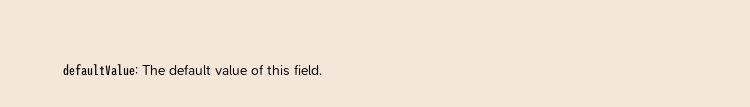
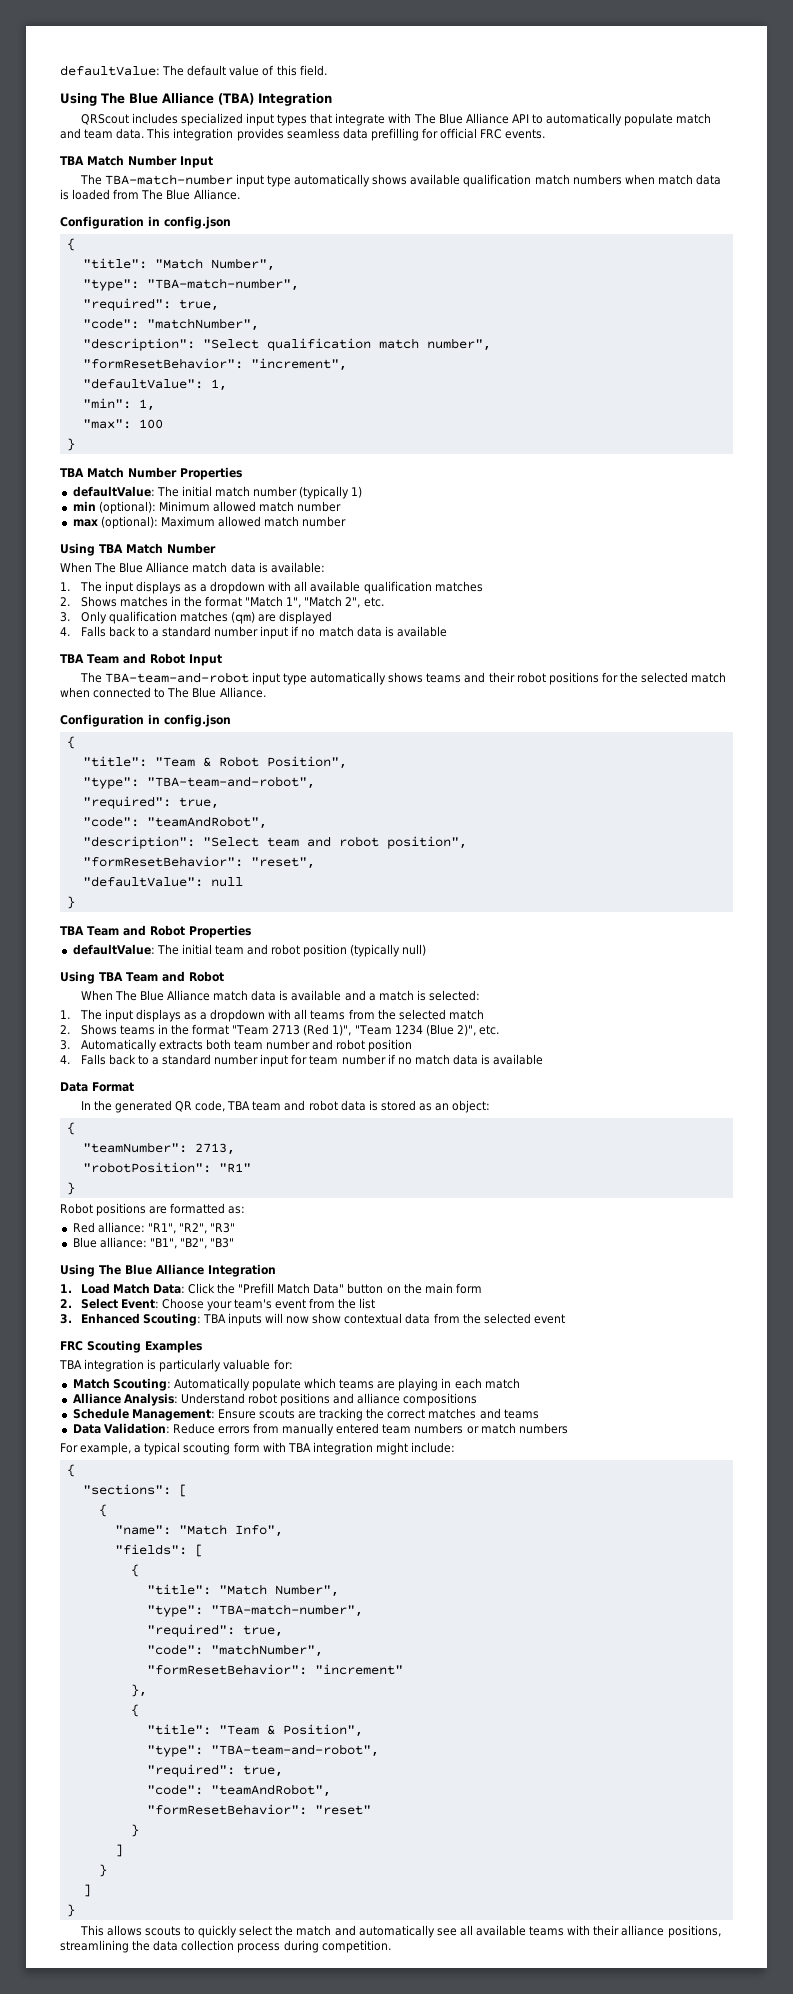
(322, 70) none -> [60,93,332,106] [80,113,712,126] [60,128,546,141] [60,155,213,168] [79,174,722,187] [60,189,240,200] [60,216,231,229] [66,238,75,251] [82,258,275,271] [82,278,299,291] [82,298,219,311] [82,318,259,331] [82,338,491,351] [82,358,347,371] [82,378,227,391] [82,398,155,411] [82,419,163,429] [66,438,75,451] [60,467,242,480] [72,486,363,499] [72,501,342,514] [72,516,347,529] [60,543,216,556] [60,562,325,573] [60,581,483,594] [60,596,384,608] [60,611,333,624] [60,626,447,639] [60,653,222,666] [79,672,727,685] [60,687,266,698] [60,714,231,727] [66,736,75,749] [82,756,347,769] [82,776,315,789] [82,796,219,809] [82,816,267,829] [82,836,467,849] [82,856,315,869] [82,876,243,887] [66,896,75,909] [60,925,251,938] [72,944,427,957] [60,971,224,984] [80,990,481,1001] [60,1009,484,1022] [60,1024,499,1036] [60,1039,413,1052] [60,1054,544,1067] [60,1082,134,1092] [80,1100,491,1113] [66,1122,75,1135] [82,1142,235,1155] [82,1162,251,1173] [66,1182,75,1195] [60,1203,246,1216] [72,1222,236,1234] [72,1237,235,1249] [60,1264,276,1277] [60,1283,482,1294] [60,1298,376,1311] [60,1313,565,1326] [60,1340,202,1353] [59,1359,293,1372] [72,1378,520,1391] [72,1393,478,1406] [72,1408,539,1421] [72,1423,568,1436] [60,1442,456,1455] [66,1464,75,1477] [82,1484,187,1497] [98,1504,107,1517] [114,1524,283,1537] [114,1544,203,1557] [130,1564,139,1577] [146,1584,339,1597] [146,1604,363,1617] [146,1624,283,1637] [146,1644,323,1657] [146,1664,403,1675] [130,1684,147,1697] [130,1704,139,1717] [146,1724,363,1737] [146,1744,379,1757] [146,1764,283,1777] [146,1784,331,1797] [146,1804,371,1815] [130,1824,139,1837] [114,1844,123,1857] [98,1864,107,1877] [82,1884,91,1897] [66,1904,75,1917] [79,1925,721,1938] [60,1940,391,1953] // Using The Blue Alliance (TBA) Integration // QRScout includes specialized input types that integrate with The Blue Alliance API to automatically populate match and team data. This integration provides seamless data prefilling for official FRC events. // TBA Match Number Input // The TBA-match-number input type automatically shows available qualification match numbers when match data is loaded from The Blue Alliance. // Configuration in config.json // { // "title": "Match Number", // "type": "TBA-match-number", // "required": true, // "code": "matchNumber", // "description": "Select qualification match number", // "formResetBehavior": "increment", // "defaultValue": 1, // "min": 1, // "max": 100 // } // TBA Match Number Properties // defaultValue: The initial match number (typically 1) // min (optional): Minimum allowed match number // max (optional): Maximum allowed match number // Using TBA Match Number // When The Blue Alliance match data is available: // 1. The input displays as a dropdown with all available qualification matches // 2. Shows matches in the format "Match 1", "Match 2", etc. // 3. Only qualification matches (qm) are displayed // 4. Falls back to a standard number input if no match data is available // TBA Team and Robot Input // The TBA-team-and-robot input type automatically shows teams and their robot positions for the selected match when connected to The Blue Alliance. // Configuration in config.json // { // "title": "Team & Robot Position", // "type": "TBA-team-and-robot", // "required": true, // "code": "teamAndRobot", // "description": "Select team and robot position", // "formResetBehavior": "reset", // "defaultValue": null // } // TBA Team and Robot Properties // defaultValue: The initial team and robot position (typically null) // Using TBA Team and Robot // When The Blue Alliance match data is available and a match is selected: // 1. The input displays as a dropdown with all teams from the selected match // 2. Shows teams in the format "Team 2713 (Red 1)", "Team 1234 (Blue 2)", etc. // 3. Automatically extracts both team number and robot position // 4. Falls back to a standard number input for team number if no match data is available // Data Format // In the generated QR code, TBA team and robot data is stored as an object: // { // "teamNumber": 2713, // "robotPosition": "R1" // } // Robot positions are formatted as: // Red alliance: "R1", "R2", "R3" // Blue alliance: "B1", "B2", "B3" // Using The Blue Alliance Integration // 1. Load Match Data: Click the "Prefill Match Data" button on the main form // 2. Select Event: Choose your team's event from the list // 3. Enhanced Scouting: TBA inputs will now show contextual data from the selected event // FRC Scouting Examples // TBA integration is particularly valuable for: // Match Scouting: Automatically populate which teams are playing in each match // Alliance Analysis: Understand robot positions and alliance compositions // Schedule Management: Ensure scouts are tracking the correct matches and teams // Data Validation: Reduce errors from manually entered team numbers or match numbers // For example, a typical scouting form with TBA integration might include: // { // "sections": [ // { // "name": "Match Info", // "fields": [ // { // "title": "Match Number", // "type": "TBA-match-number", // "required": true, // "code": "matchNumber", // "formResetBehavior": "increment" // }, // { // "title": "Team & Position", // "type": "TBA-team-and-robot", // "required": true, // "code": "teamAndRobot", // "formResetBehavior": "reset" // } // ] // } // ] // } // This allows scouts to quickly select the match and automatically see all available teams with their alliance positions, streamlining the data collection process during competition.

